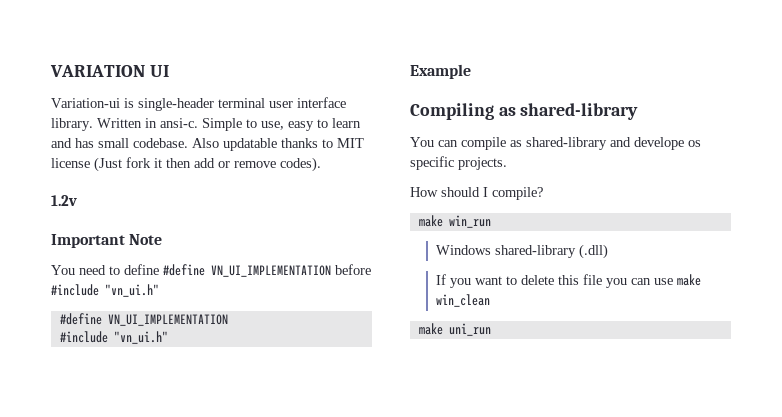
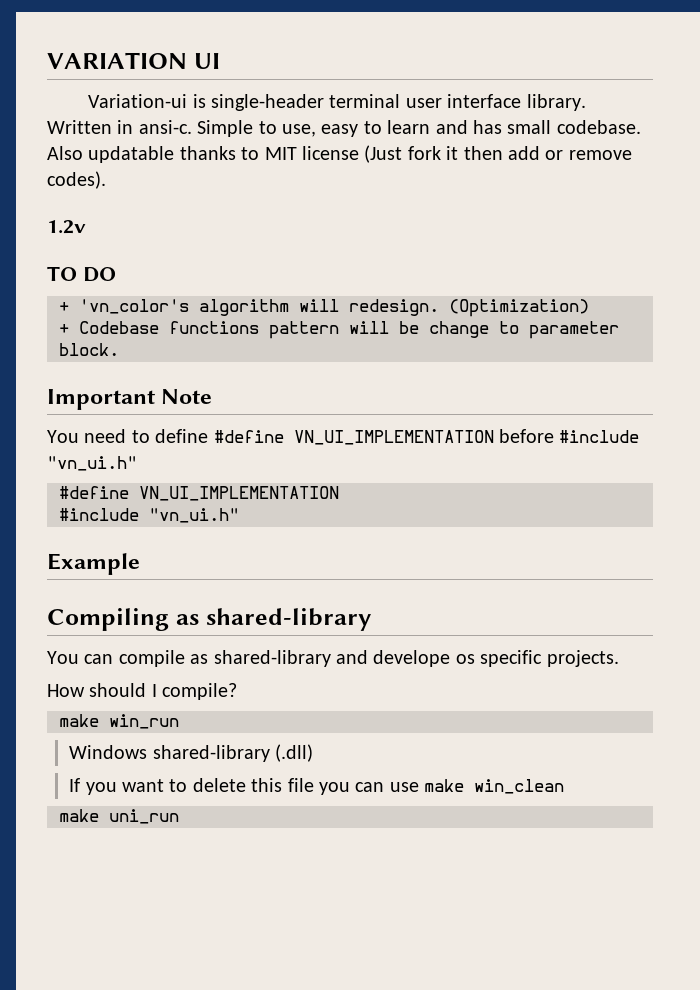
(77, 200) none -> [47,266,116,282] [59,299,589,317] [59,321,619,339] [59,343,119,356] // TO DO // + 'vn_color's algorithm will redesign. (Optimization) // + Codebase functions pattern will be change to parameter block.

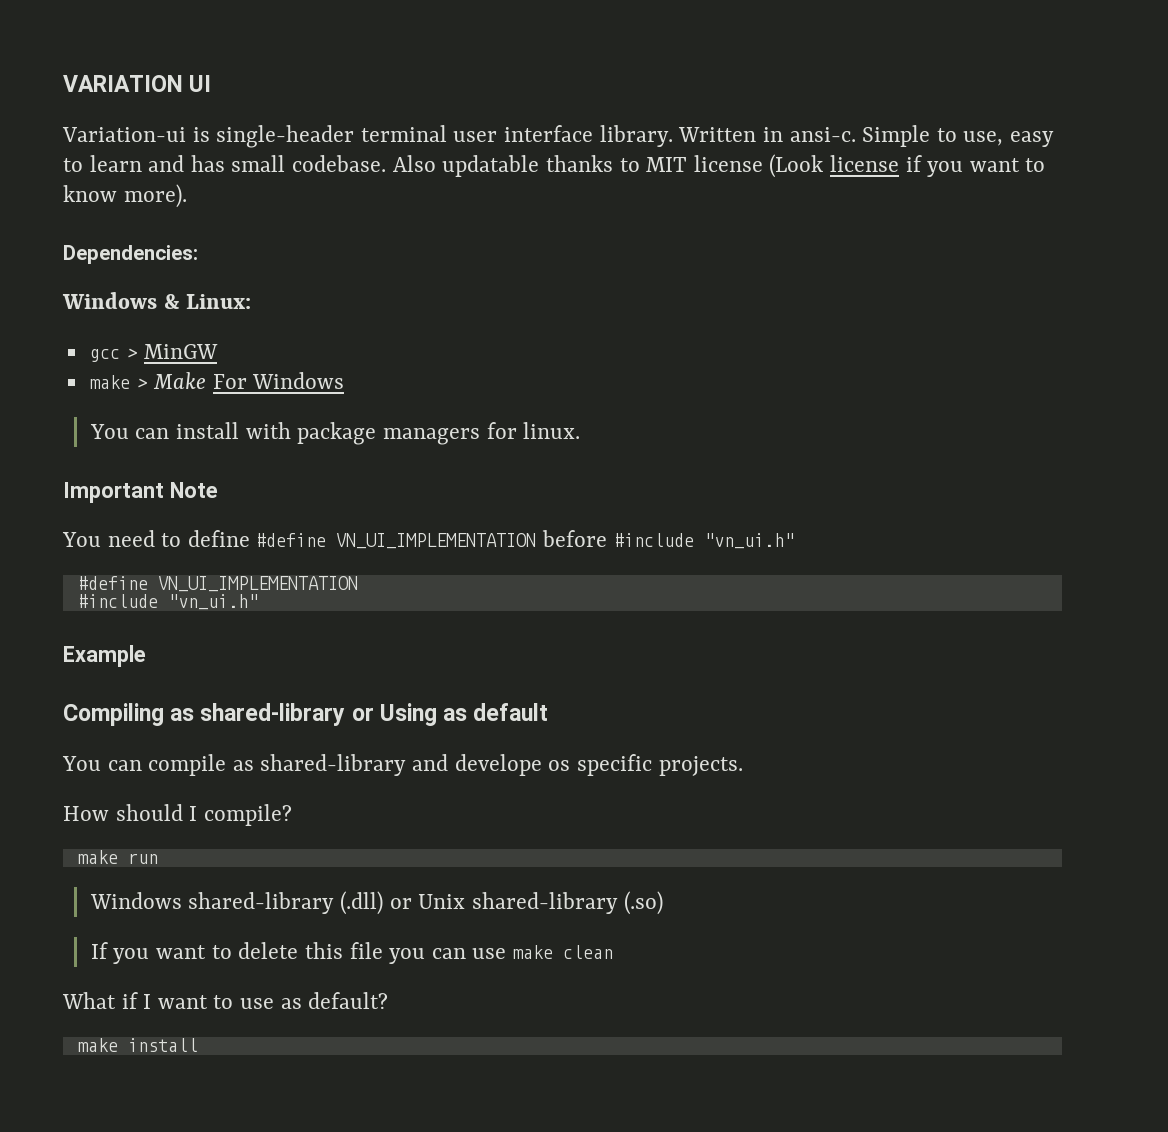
[364,145,632,163] [47,171,106,189] [47,220,86,234] [47,266,116,282] [59,299,589,317] [59,321,619,339] [59,343,119,356] (Just fork it then add or remove codes). // 1.2v // TO DO // + 'vn_color's algorithm will redesign. (Optimization) // + Codebase functions pattern will be change to parameter block. -> [769,154,1046,178] [63,184,187,208] [63,245,198,264] [62,292,252,309] [89,344,219,362] [89,372,345,389] [89,422,581,445] (Look license if you want to know more). // Dependencies: // Windows & Linux: // gcc > MinGW // make > Make For Windows // You can install with package managers for linux.
(371, 619) none -> [351,703,549,726] or Using as default
[109,714,179,729] win_run -> [127,853,158,864] run
(313, 753) none -> [389,891,663,915] or Unix shared-library (.so)
[474,779,565,794] [59,809,179,824] win_clean // make uni_run -> [562,945,613,959] [62,992,389,1009] [77,1038,198,1052] clean // What if I want to use as default? // make install

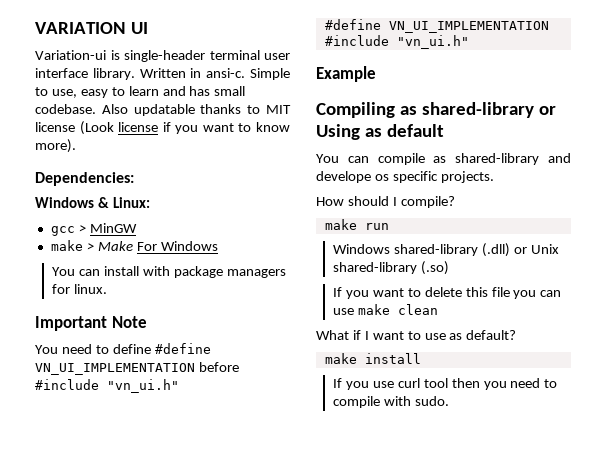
(198, 1045) none -> [333,378,558,390] [333,396,449,408] // If you use curl tool then you need to compile with sudo.

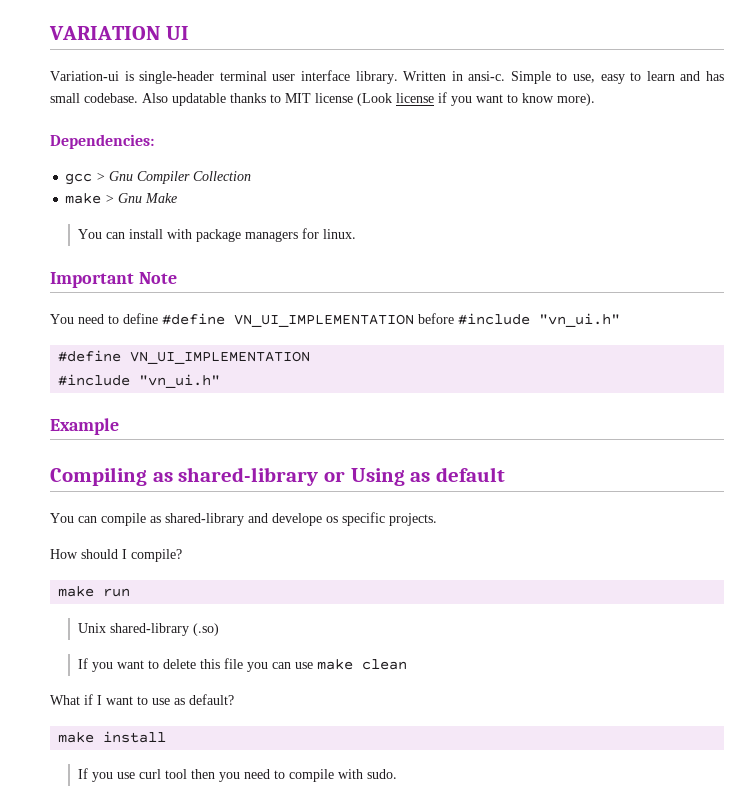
[35,197,150,208] // Windows & Linux: -> (154, 141) none
[89,223,137,233] MinGW -> [109,171,252,184] Gnu Compiler Collection
(94, 247) none -> [118,193,143,203] Gnu
[136,241,218,251] For Windows -> (178, 198) none
[333,243,527,257] Windows shared-library (.dll) or -> (131, 592) none

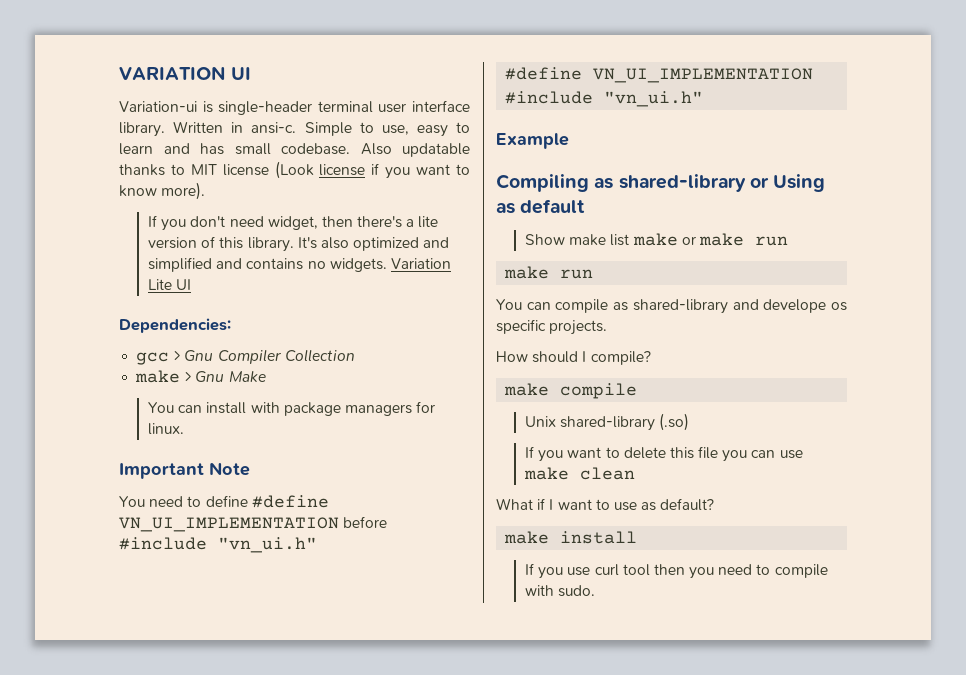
(595, 99) none -> [148,215,439,231] [148,236,450,252] [148,257,451,272] [148,279,192,290] // If you don't need widget, then there's a lite version of this library. It's also optimized and simplified and contains no widgets. Variation Lite UI
(506, 474) none -> [525,233,788,246] [504,266,594,279] // Show make list make or make run // make run
[103,588,131,597] run -> [560,383,638,399] compile

